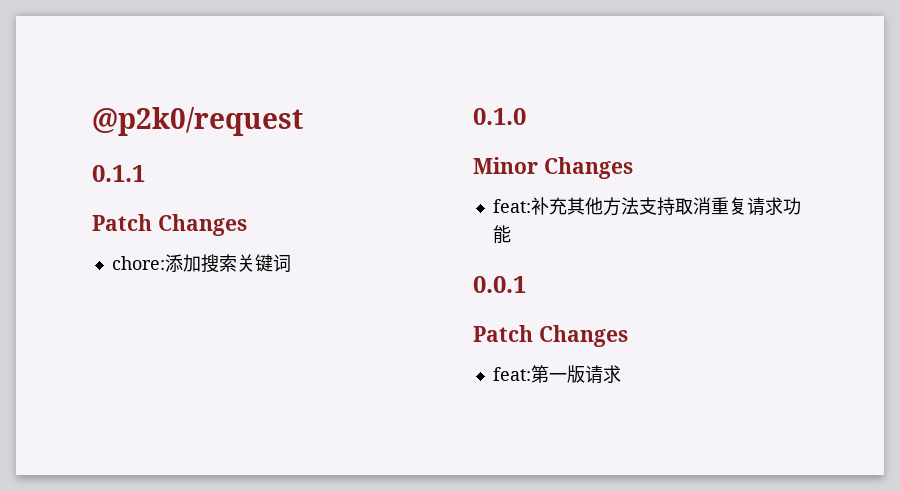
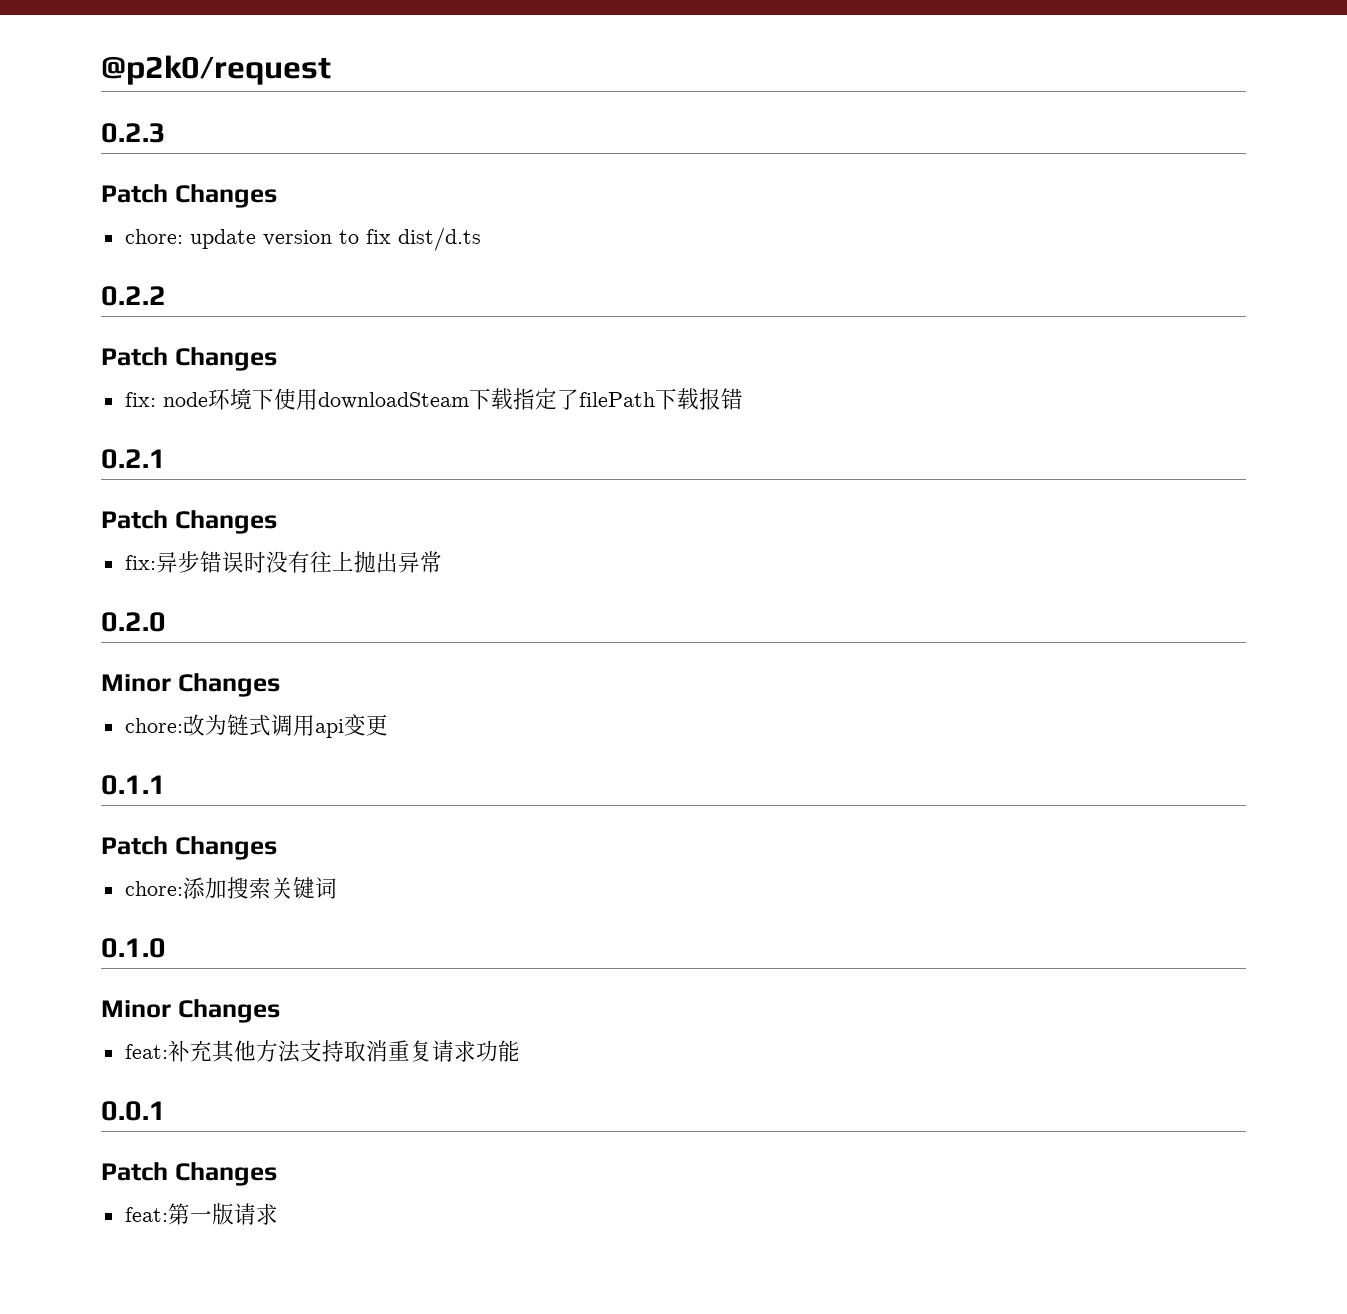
(303, 121) none -> [101,123,166,143] [101,184,277,208] [124,227,481,251] [101,286,166,306] [101,347,277,371] [124,388,743,410] [101,449,166,469] [101,510,277,534] [124,551,442,573] [101,612,166,632] [101,673,280,697] [124,714,388,738] // 0.2.3 // Patch Changes // chore: update version to fix dist/d.ts // 0.2.2 // Patch Changes // fix: node环境下使用downloadSteam下载指定了filePath下载报错 // 0.2.1 // Patch Changes // fix:异步错误时没有往上抛出异常 // 0.2.0 // Minor Changes // chore:改为链式调用api变更

